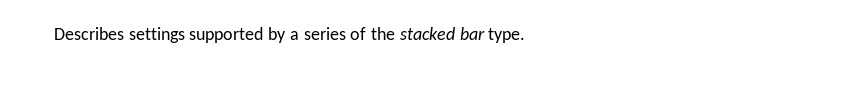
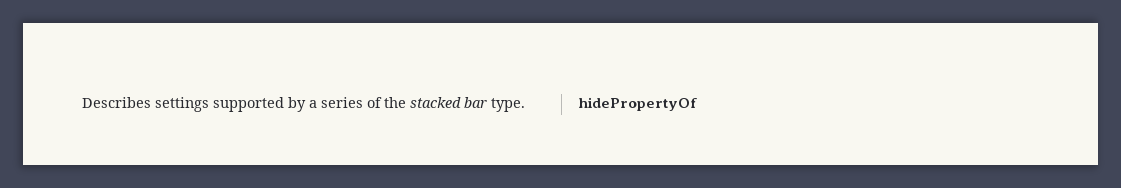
(526, 35) none -> [578,97,697,111] // hidePropertyOf

